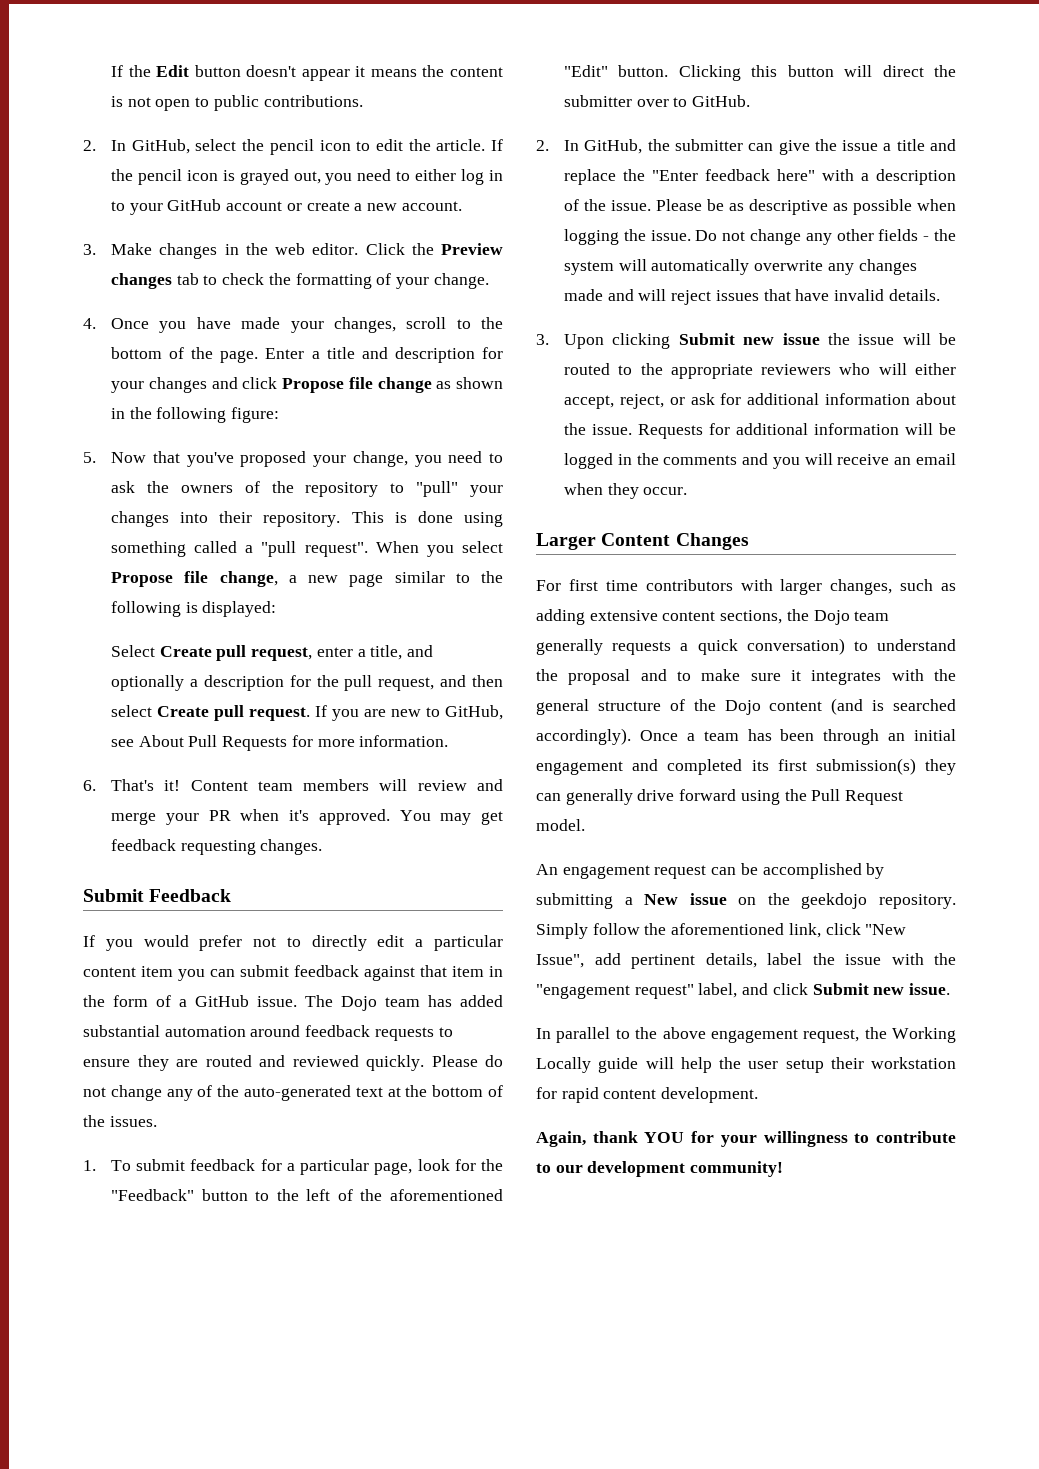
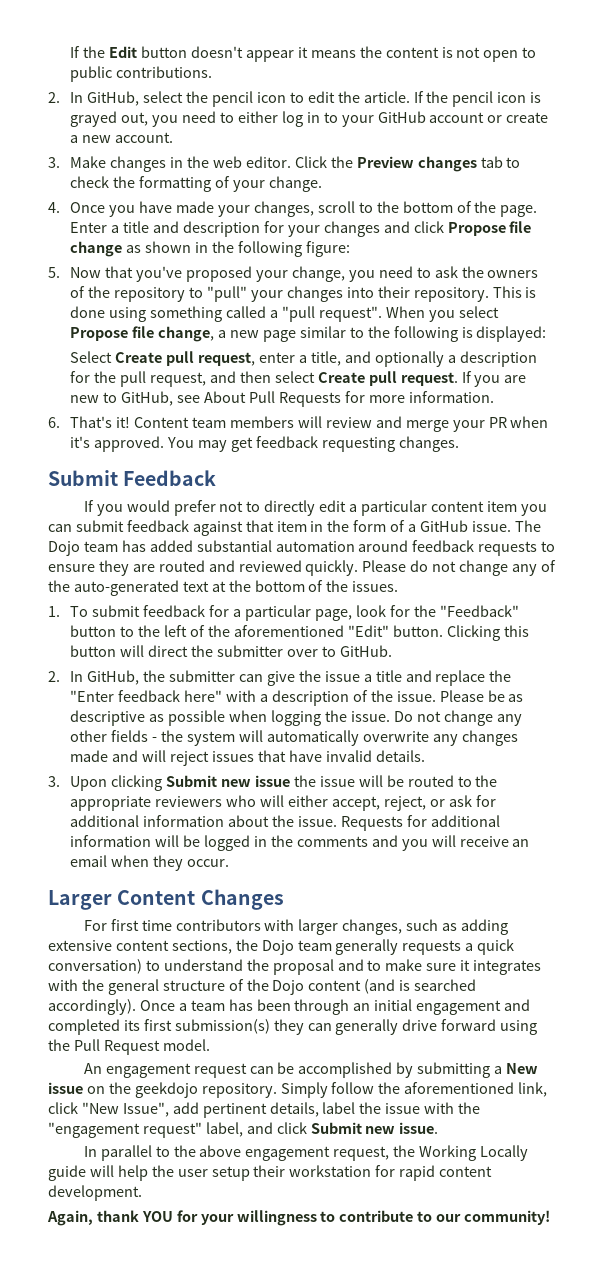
[587,1161,686,1177] development -> (462, 1218) none

